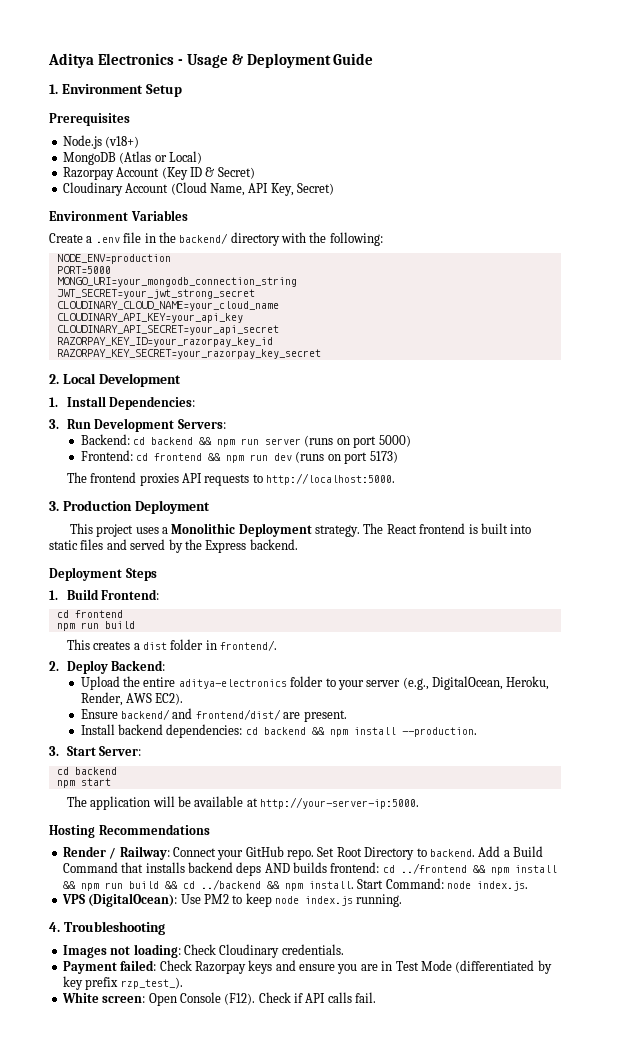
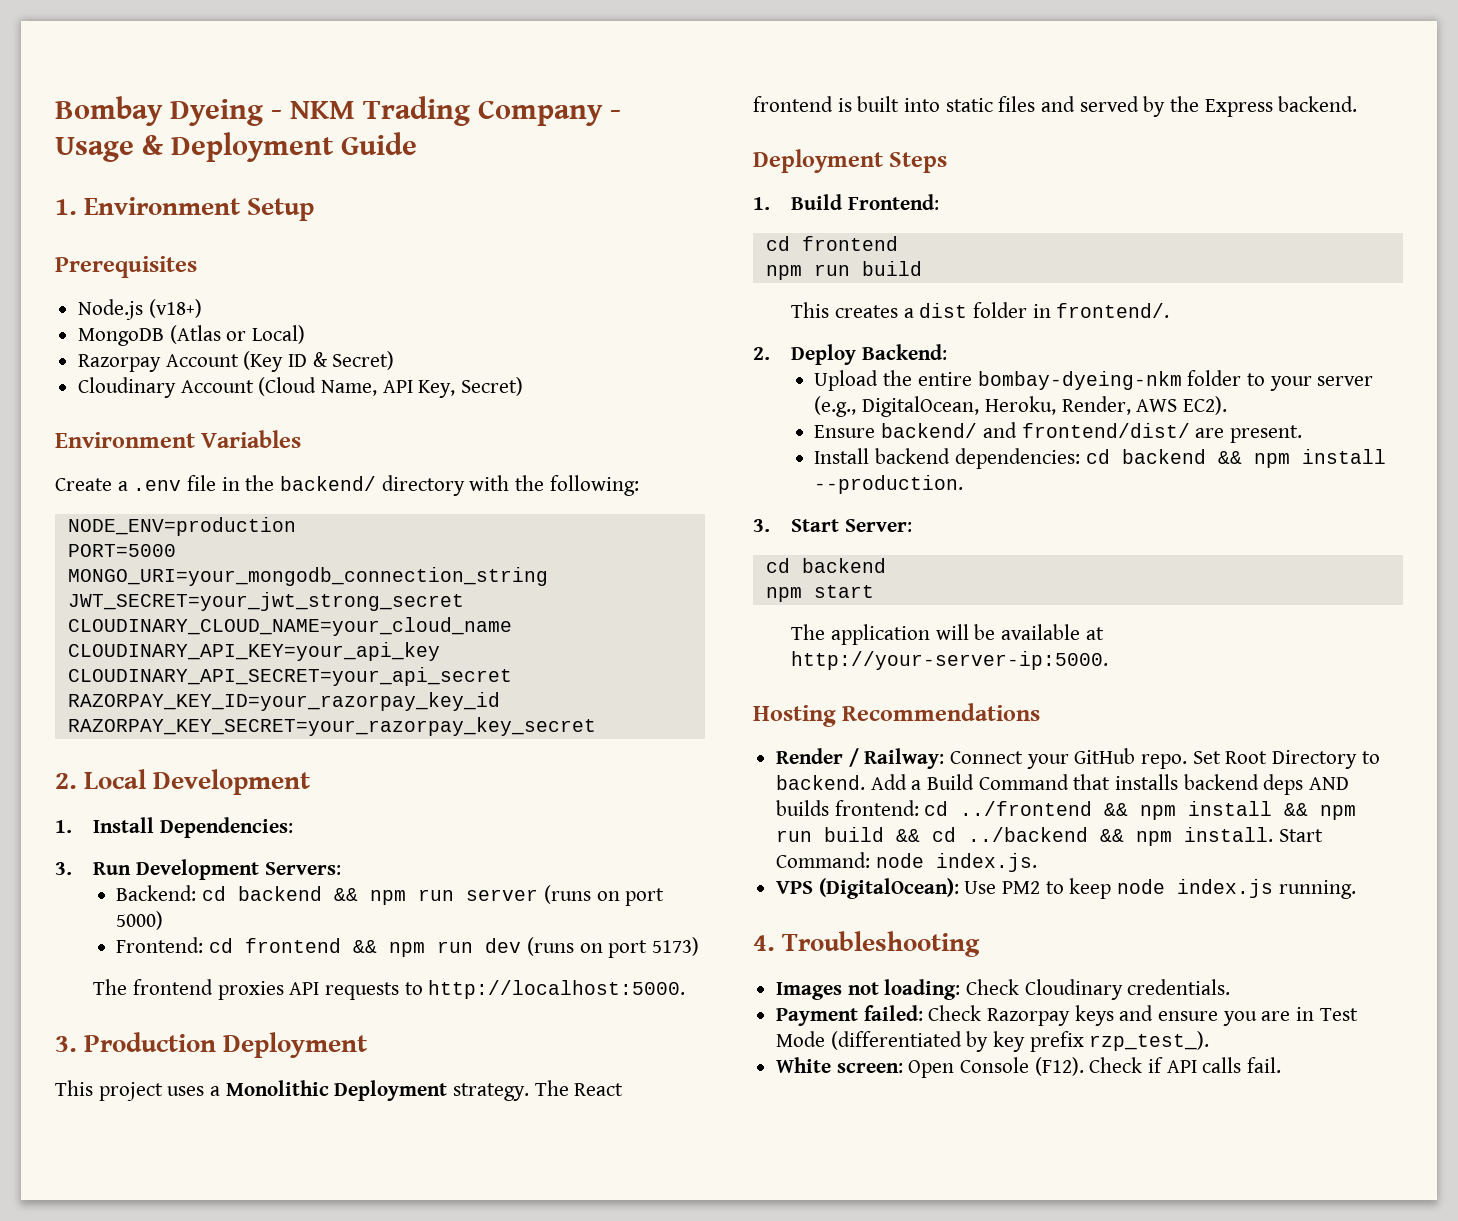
[48,53,174,68] Aditya Electronics -> [55,96,603,126] Bombay Dyeing - NKM Trading Company
[178,679,287,689] aditya-electronics -> [977,371,1182,390] bombay-dyeing-nkm

